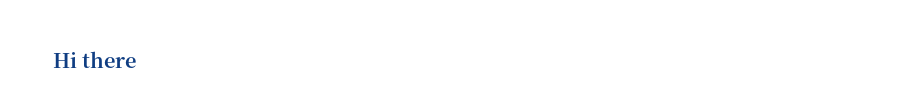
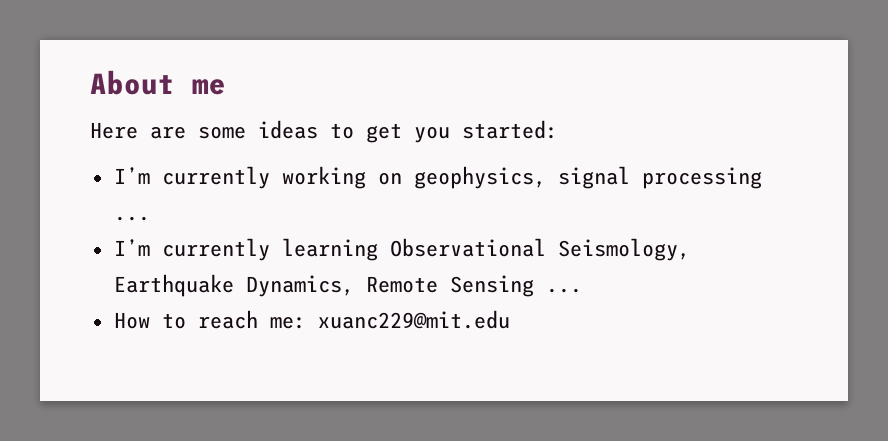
[53,51,137,68] Hi there -> [90,70,226,95] [90,120,558,143] [113,166,762,189] [113,216,150,221] [113,238,690,261] [113,274,582,297] [113,310,510,329] About me // Here are some ideas to get you started: // I’m currently working on geophysics, signal processing ... // I’m currently learning Observational Seismology, Earthquake Dynamics, Remote Sensing ... // How to reach me: xuanc229@mit.edu

